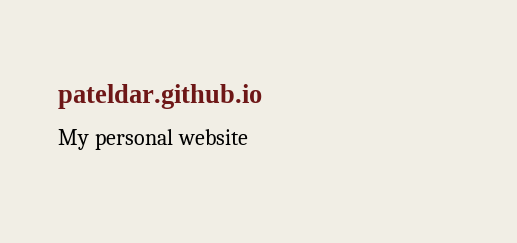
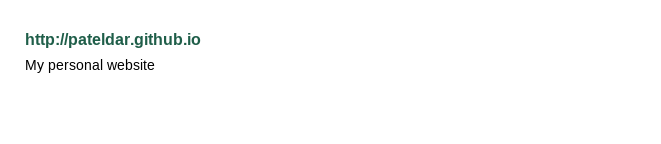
[58,84,262,109] pateldar.github.io -> [25,33,201,48] http://pateldar.github.io

